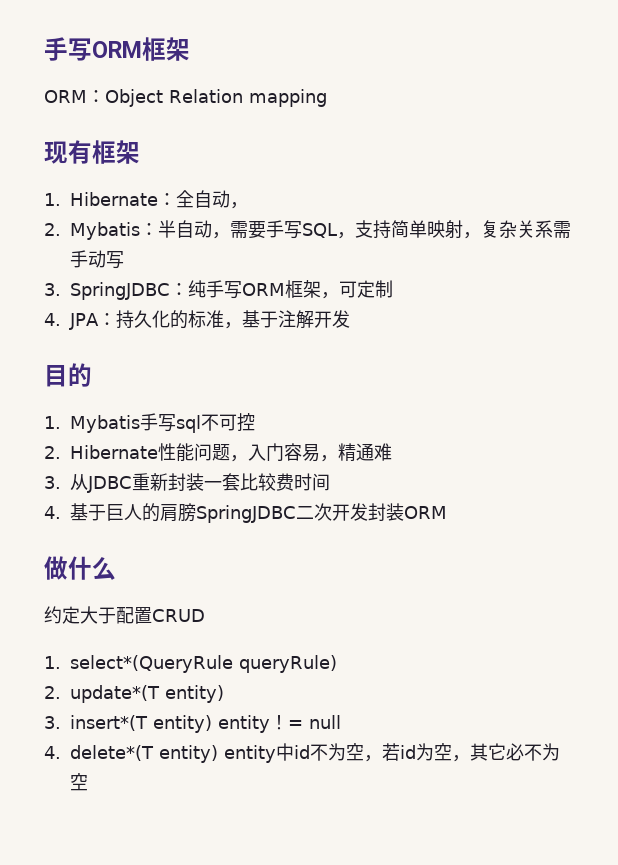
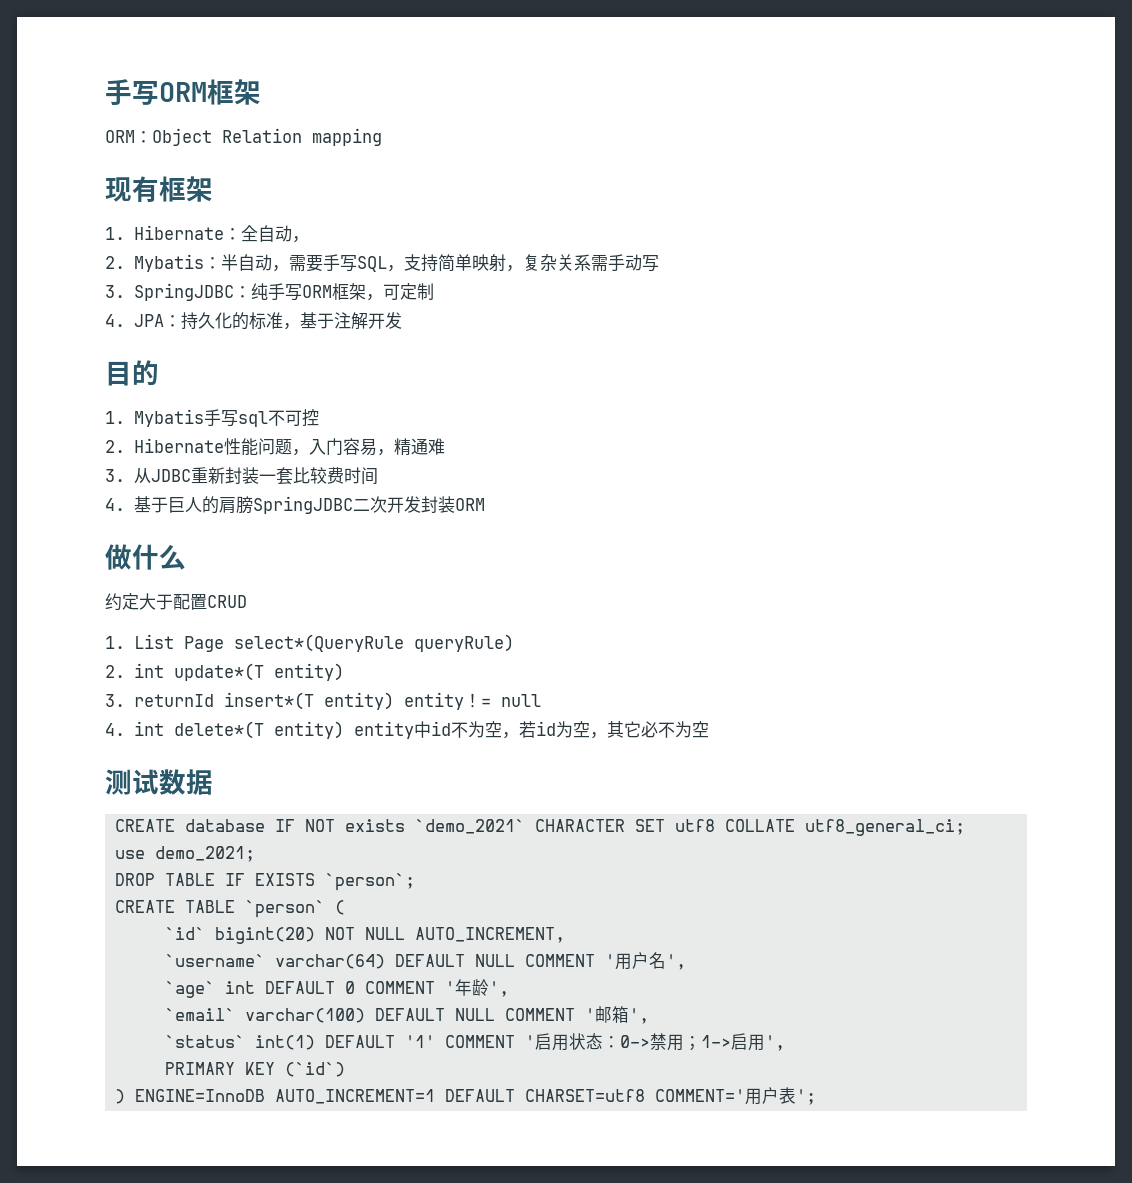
(61, 662) none -> [133,634,224,652] List Page
(61, 692) none -> [133,663,164,678] int
(61, 722) none -> [133,694,214,707] returnId
(61, 752) none -> [133,721,164,736] int
(88, 782) none -> [105,769,213,795] [115,819,966,836] [115,846,256,862] [115,873,416,891] [115,900,346,918] [165,927,566,944] [165,952,687,970] [165,979,510,998] [165,1006,650,1024] [165,1033,786,1051] [165,1062,346,1077] [115,1087,817,1105] // 测试数据 // CREATE database IF NOT exists `demo_2021` CHARACTER SET utf8 COLLATE utf8_general_ci; // use demo_2021; // DROP TABLE IF EXISTS `person`; // CREATE TABLE `person` ( // `id` bigint(20) NOT NULL AUTO_INCREMENT, // `username` varchar(64) DEFAULT NULL COMMENT '用户名', // `age` int DEFAULT 0 COMMENT '年龄', // `email` varchar(100) DEFAULT NULL COMMENT '邮箱', // `status` int(1) DEFAULT '1' COMMENT '启用状态：0->禁用；1->启用', // PRIMARY KEY (`id`) // ) ENGINE=InnoDB AUTO_INCREMENT=1 DEFAULT CHARSET=utf8 COMMENT='用户表';

